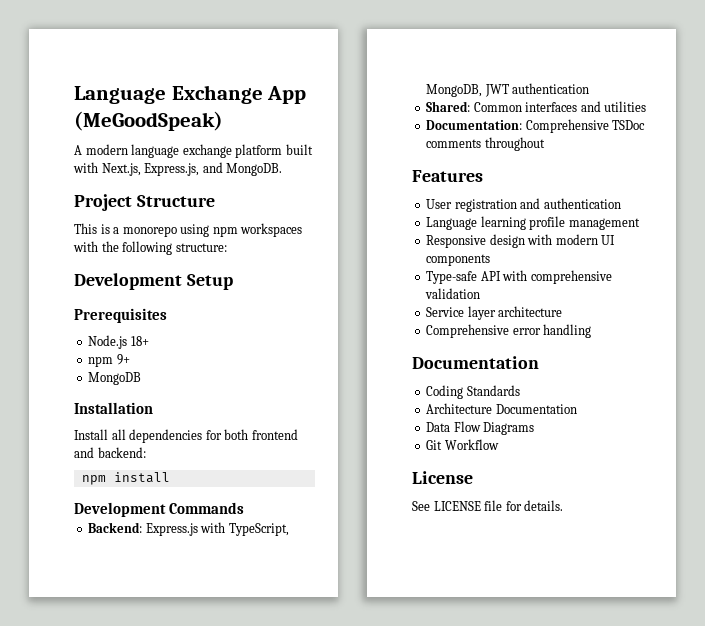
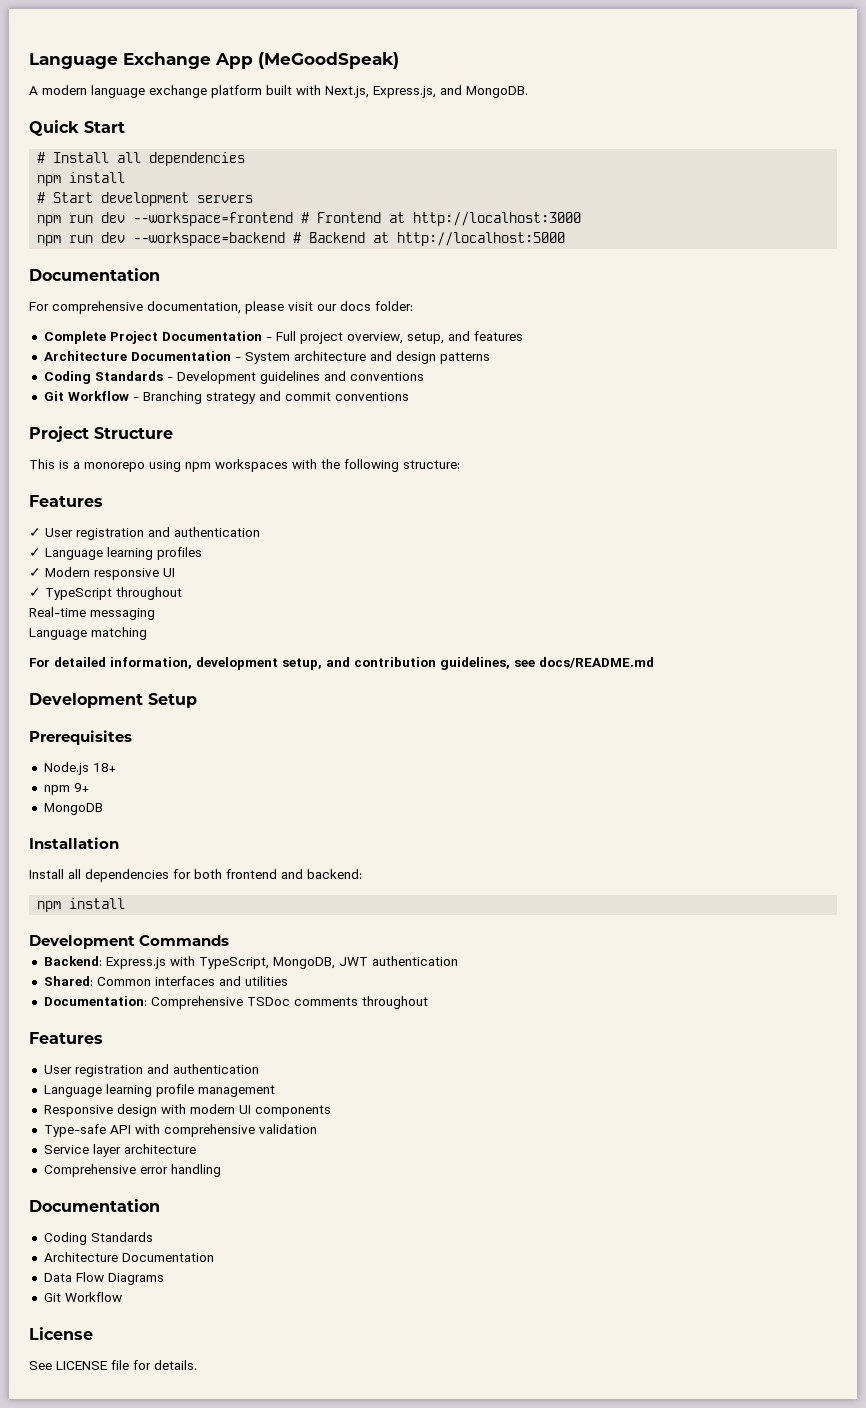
(283, 169) none -> [29,120,125,136] [37,152,246,166] [37,172,126,186] [37,192,254,206] [37,212,582,226] [37,232,566,246] [29,268,160,281] [29,301,413,314] [43,331,523,344] [43,351,490,364] [43,371,424,384] [43,391,409,404] // Quick Start // # Install all dependencies // npm install // # Start development servers // npm run dev --workspace=frontend # Frontend at http://localhost:3000 // npm run dev --workspace=backend # Backend at http://localhost:5000 // Documentation // For comprehensive documentation, please visit our docs folder: // Complete Project Documentation - Full project overview, setup, and features // Architecture Documentation - System architecture and design patterns // Coding Standards - Development guidelines and conventions // Git Workflow - Branching strategy and commit conventions
(227, 247) none -> [29,495,103,507] [29,527,260,540] [29,547,202,560] [29,567,175,580] [29,587,182,600] [29,607,155,620] [29,627,147,640] [29,657,654,670] // Features // ✓ User registration and authentication // ✓ Language learning profiles // ✓ Modern responsive UI // ✓ TypeScript throughout // Real-time messaging // Language matching // For detailed information, development setup, and contribution guidelines, see docs/README.md

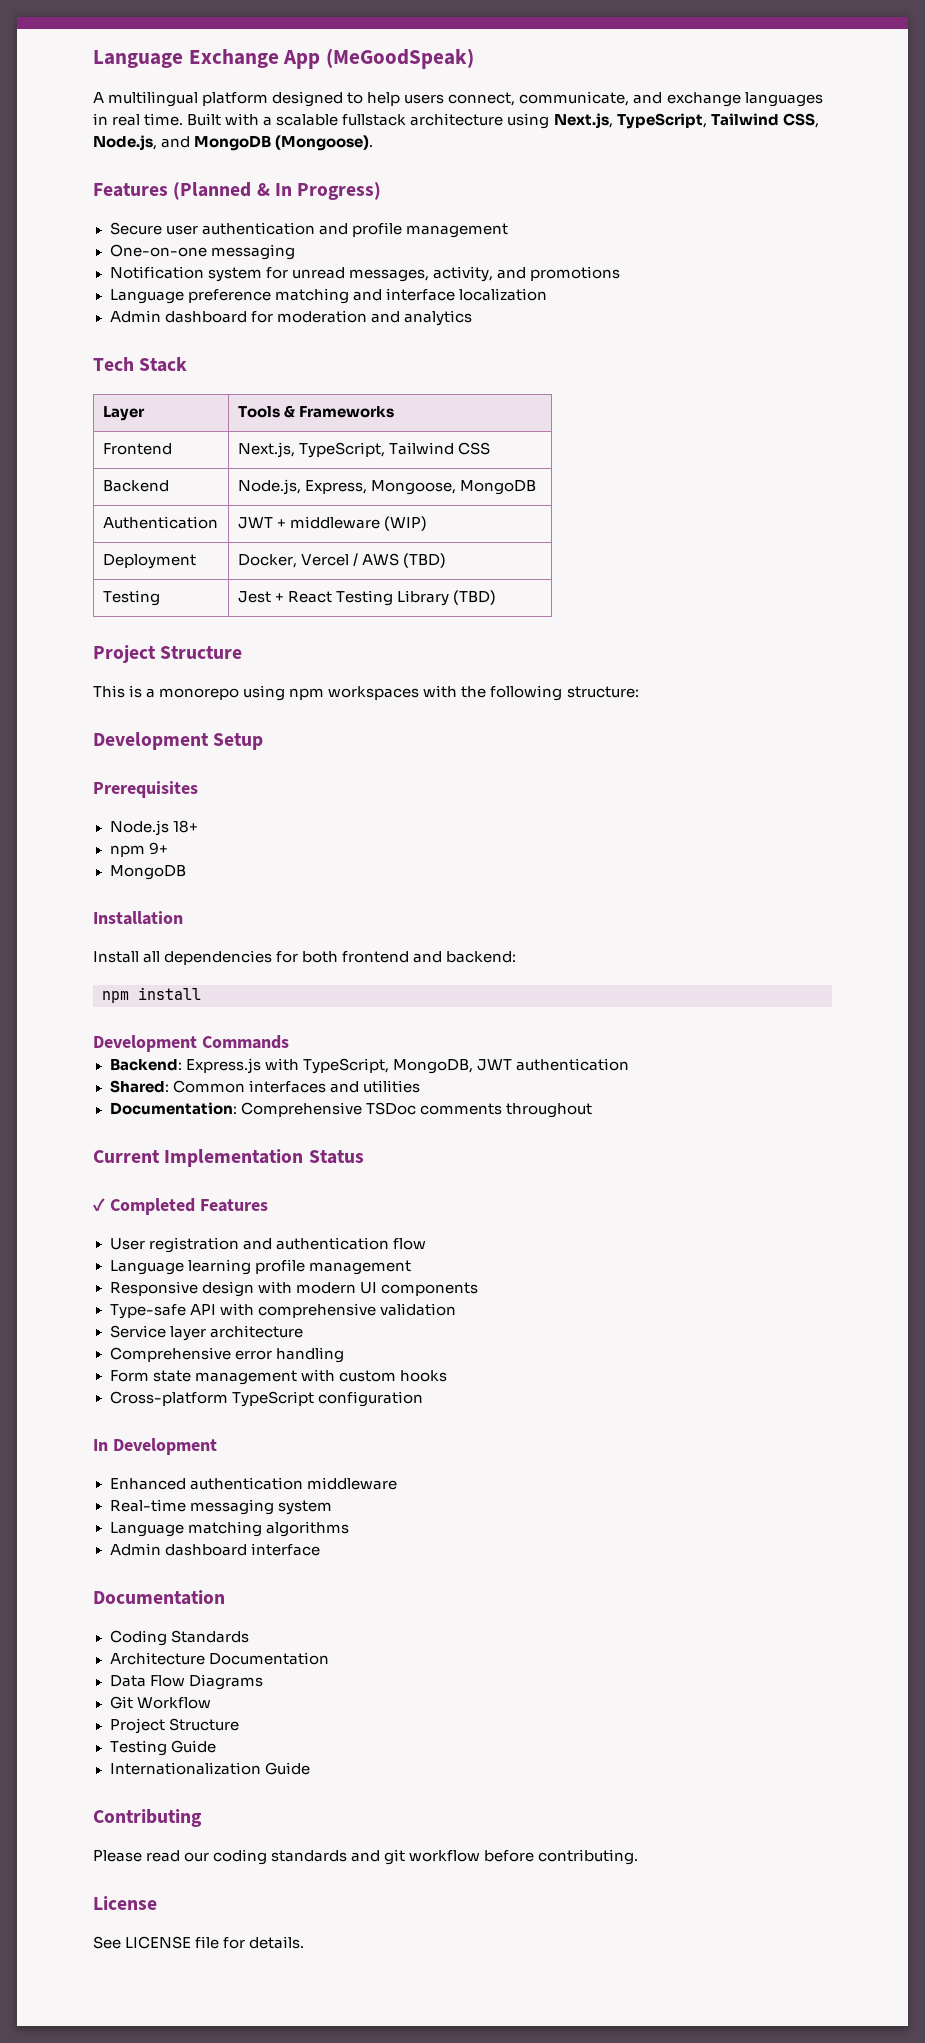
[42,85,528,98] [29,120,125,136] [37,152,246,166] [37,172,126,186] [37,192,254,206] [37,212,582,226] [37,232,566,246] [29,268,160,281] [29,301,413,314] [43,331,523,344] [43,351,490,364] [43,371,424,384] [43,391,409,404] modern language exchange platform built with Next.js, Express.js, and MongoDB. // Quick Start // # Install all dependencies // npm install // # Start development servers // npm run dev --workspace=frontend # Frontend at http://localhost:3000 // npm run dev --workspace=backend # Backend at http://localhost:5000 // Documentation // For comprehensive documentation, please visit our docs folder: // Complete Project Documentation - Full project overview, setup, and features // Architecture Documentation - System architecture and design patterns // Coding Standards - Development guidelines and conventions // Git Workflow - Branching strategy and commit conventions -> [108,91,823,107] [93,113,819,129] [93,135,374,151] [93,182,382,200] [109,222,508,238] [109,244,295,260] [109,266,620,282] [109,288,547,304] [109,310,472,326] [93,357,188,372] [102,406,145,421] [237,405,394,418] [102,443,172,455] [237,442,491,458] [102,480,169,492] [237,479,537,495] [102,516,218,529] [237,516,428,531] [102,554,196,569] [237,553,447,568] [102,590,160,606] [237,590,497,606] multilingual platform designed to help users connect, communicate, and exchange languages in real time. Built with a scalable fullstack architecture using Next.js, TypeScript, Tailwind CSS, Node.js, and MongoDB (Mongoose). // Features (Planned & In Progress) // Secure user authentication and profile management // One-on-one messaging // Notification system for unread messages, activity, and promotions // Language preference matching and interface localization // Admin dashboard for moderation and analytics // Tech Stack // Layer | Tools & Frameworks // Frontend | Next.js, TypeScript, Tailwind CSS // Backend | Node.js, Express, Mongoose, MongoDB // Authentication | JWT + middleware (WIP) // Deployment | Docker, Vercel / AWS (TBD) // Testing | Jest + React Testing Library (TBD)
[29,495,103,507] [29,527,260,540] [29,547,202,560] [29,567,175,580] [29,587,182,600] [29,607,155,620] [29,627,147,640] [29,657,654,670] // Features // ✓ User registration and authentication // ✓ Language learning profiles // ✓ Modern responsive UI // ✓ TypeScript throughout // Real-time messaging // Language matching // For detailed information, development setup, and contribution guidelines, see docs/README.md -> (639, 692) none
(428, 1002) none -> [93,1149,364,1167] [93,1198,195,1215] Current Implementation Status // ✓ Completed
(259, 1069) none -> [392,1238,426,1250] flow
(221, 1170) none -> [109,1369,447,1385] [109,1391,423,1407] [93,1438,217,1455] [109,1477,397,1490] [109,1499,332,1515] [109,1521,349,1537] [109,1543,320,1556] // Form state management with custom hooks // Cross-platform TypeScript configuration // In Development // Enhanced authentication middleware // Real-time messaging system // Language matching algorithms // Admin dashboard interface
(122, 1297) none -> [109,1718,239,1734] [109,1740,216,1756] [109,1762,310,1775] [93,1809,202,1827] [93,1849,639,1865] // Project Structure // Testing Guide // Internationalization Guide // Contributing // Please read our coding standards and git workflow before contributing.

